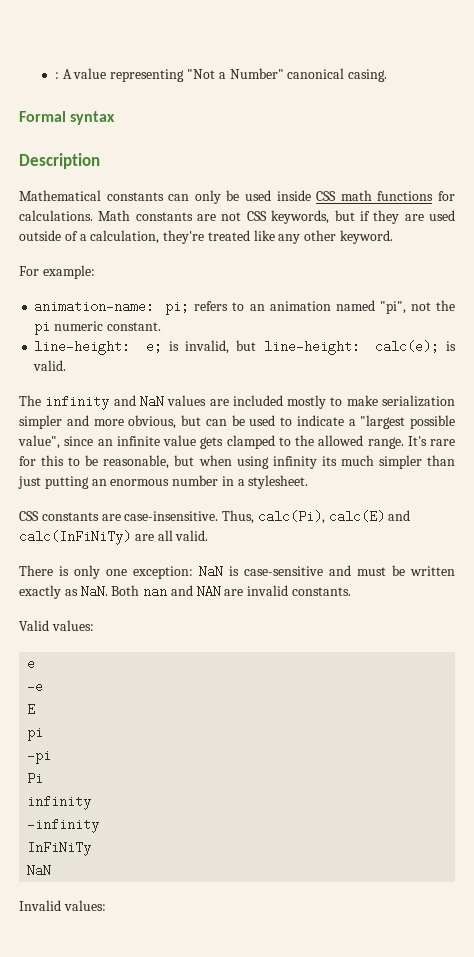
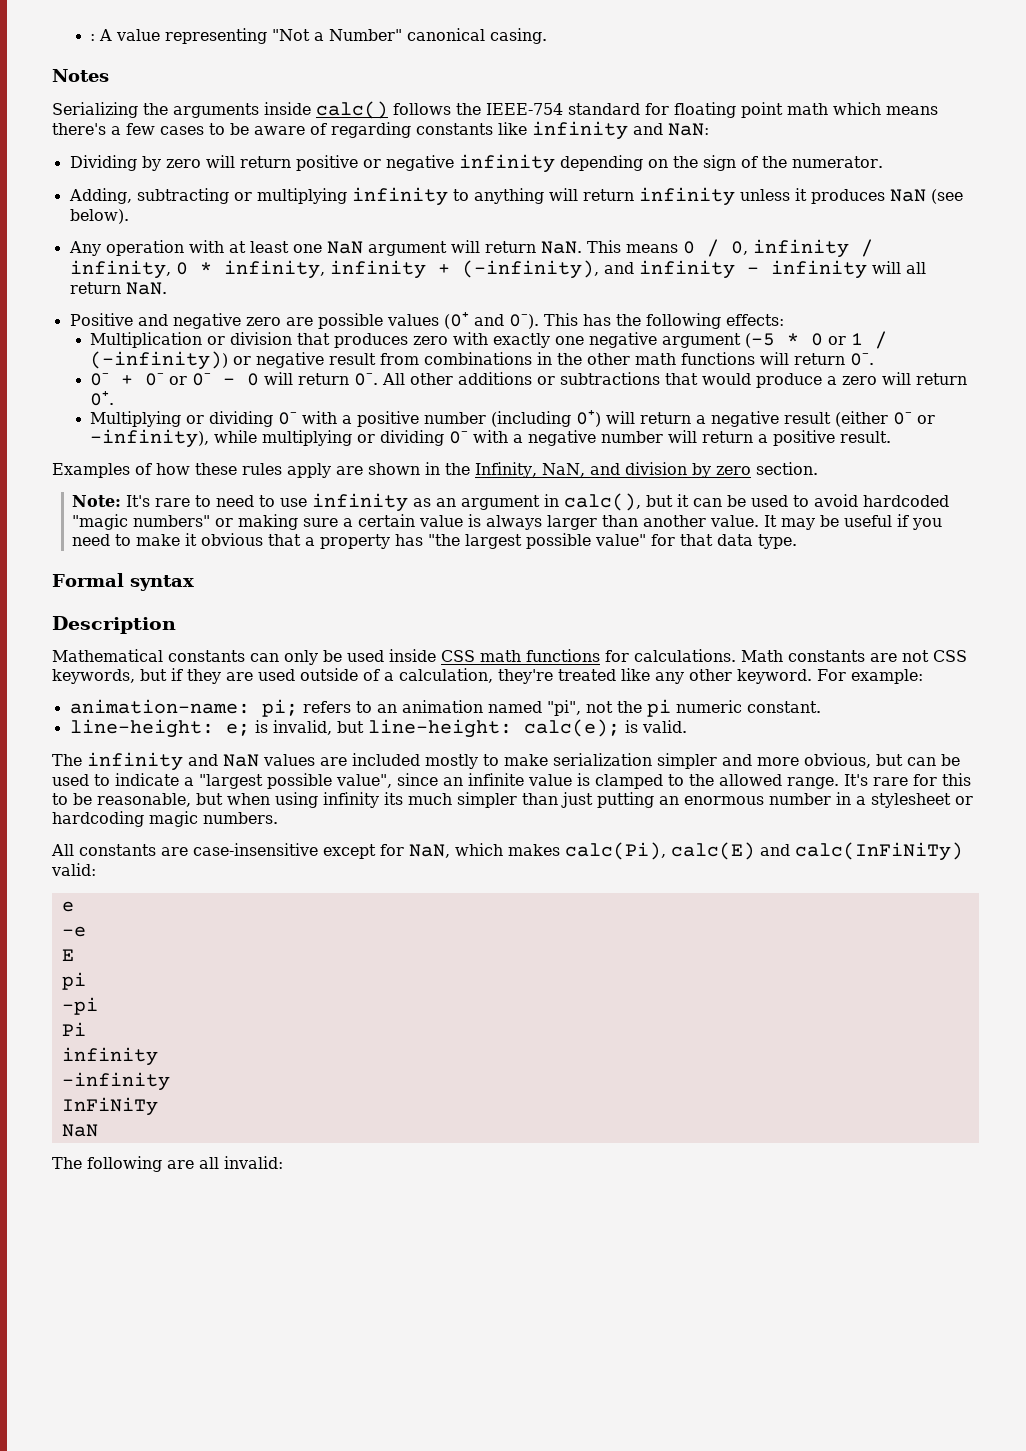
(388, 75) none -> [52,69,109,82] [52,101,938,119] [52,121,709,140] [69,154,883,173] [68,187,963,206] [69,209,129,224] [68,239,873,258] [69,260,926,279] [69,282,167,295] [69,312,784,329] [90,331,888,349] [90,351,875,370] [90,372,968,388] [90,391,115,406] [90,410,936,427] [90,429,892,448] [52,462,818,478] [72,493,950,512] [72,514,943,530] [72,533,798,549] // Notes // Serializing the arguments inside calc() follows the IEEE-754 standard for floating point math which means there's a few cases to be aware of regarding constants like infinity and NaN: // Dividing by zero will return positive or negative infinity depending on the sign of the numerator. // Adding, subtracting or multiplying infinity to anything will return infinity unless it produces NaN (see below). // Any operation with at least one NaN argument will return NaN. This means 0 / 0, infinity / infinity, 0 * infinity, infinity + (-infinity), and infinity - infinity will all return NaN. // Positive and negative zero are possible values (0⁺ and 0⁻). This has the following effects: // Multiplication or division that produces zero with exactly one negative argument (-5 * 0 or 1 / (-infinity)) or negative result from combinations in the other math functions will return 0⁻. // 0⁻ + 0⁻ or 0⁻ - 0 will return 0⁻. All other additions or subtractions that would produce a zero will return 0⁺. // Multiplying or dividing 0⁻ with a positive number (including 0⁺) will return a negative result (either 0⁻ or -infinity), while multiplying or dividing 0⁻ with a negative number will return a positive result. // Examples of how these rules apply are shown in the Infinity, NaN, and division by zero section. // Note: It's rare to need to use infinity as an argument in calc(), but it can be used to avoid hardcoded "magic numbers" or making sure a certain value is always larger than another value. It may be useful if you need to make it obvious that a property has "the largest possible value" for that data type.
(394, 237) // -> (812, 676) none
[200,437,224,449] gets -> [577,773,590,786] is
[248,475,309,489] [19,510,411,524] [19,530,209,545] [19,565,455,579] [19,585,352,599] [19,620,94,631] stylesheet. // CSS constants are case-insensitive. Thus, calc(Pi), calc(E) and calc(InFiNiTy) are all valid. // There is only one exception: NaN is case-sensitive and must be written exactly as NaN. Both nan and NAN are invalid constants. // Valid values: -> [871,793,973,808] [52,811,278,827] [51,842,963,861] [51,863,96,876] stylesheet or hardcoding magic numbers. // All constants are case-insensitive except for NaN, which makes calc(Pi), calc(E) and calc(InFiNiTy) valid:
[19,900,106,911] Invalid values: -> [52,1156,283,1172] The following are all invalid:

